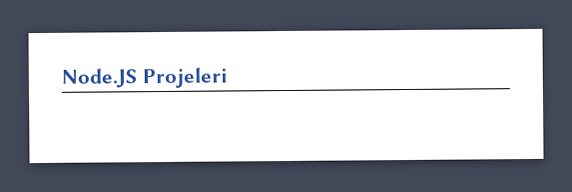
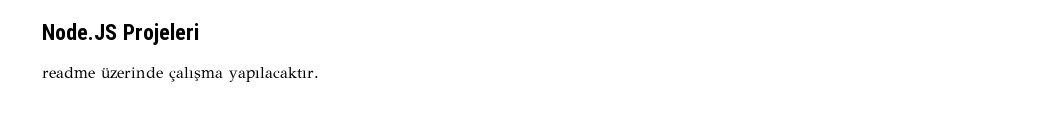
(228, 78) none -> [42,67,319,82] // readme üzerinde çalışma yapılacaktır.

